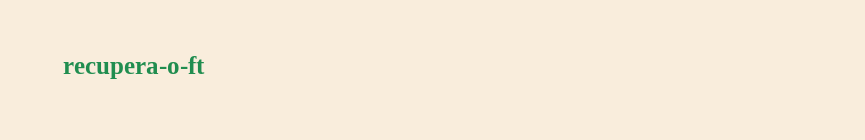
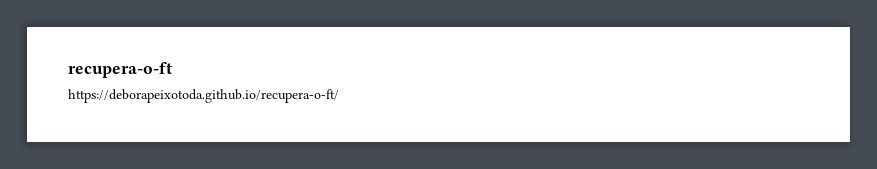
(205, 67) none -> [68,89,339,103] // https://deborapeixotoda.github.io/recupera-o-ft/

